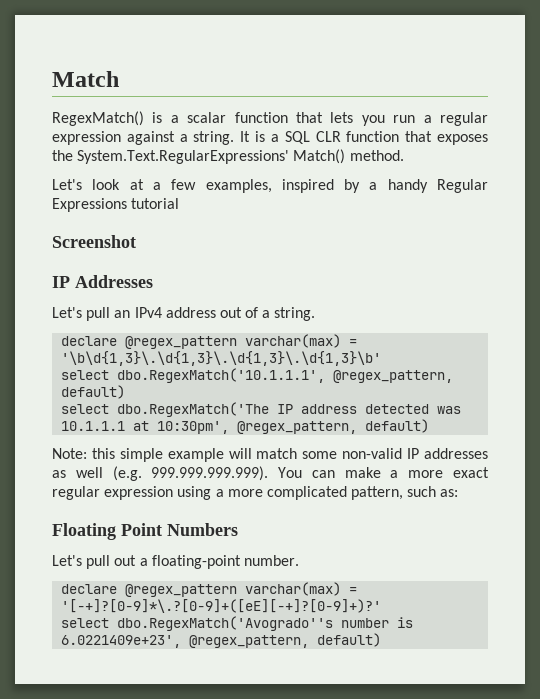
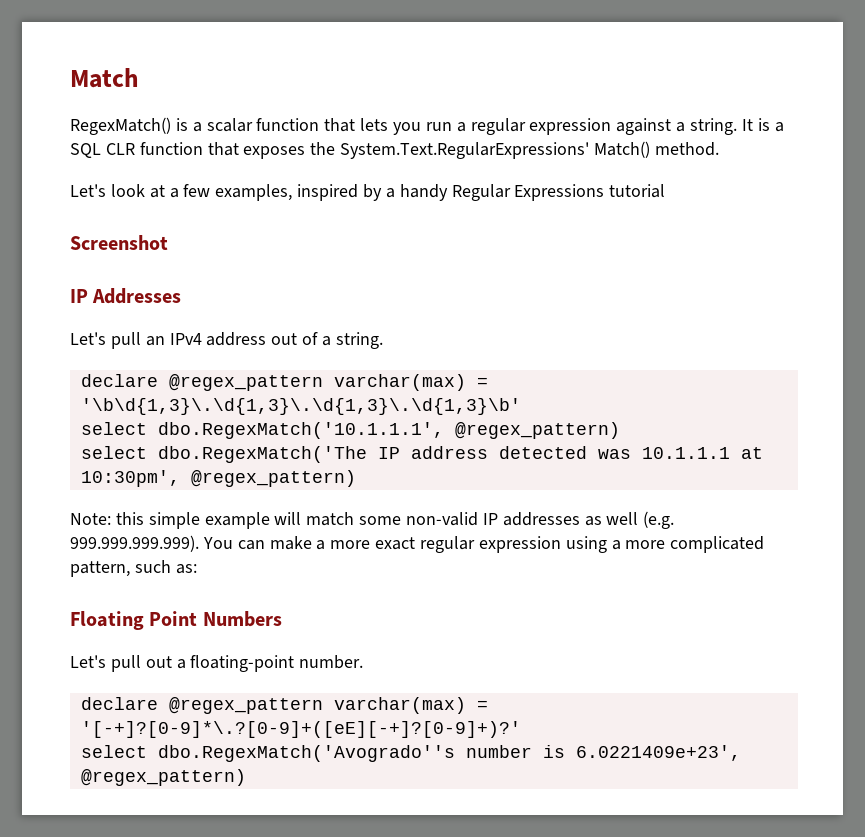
[333,370,454,383] [61,385,126,399] @regex_pattern, default) -> [454,422,620,439] @regex_pattern)
[237,419,430,434] @regex_pattern, default) -> [190,470,356,487] @regex_pattern)
[189,633,382,648] @regex_pattern, default) -> [80,769,246,786] @regex_pattern)

